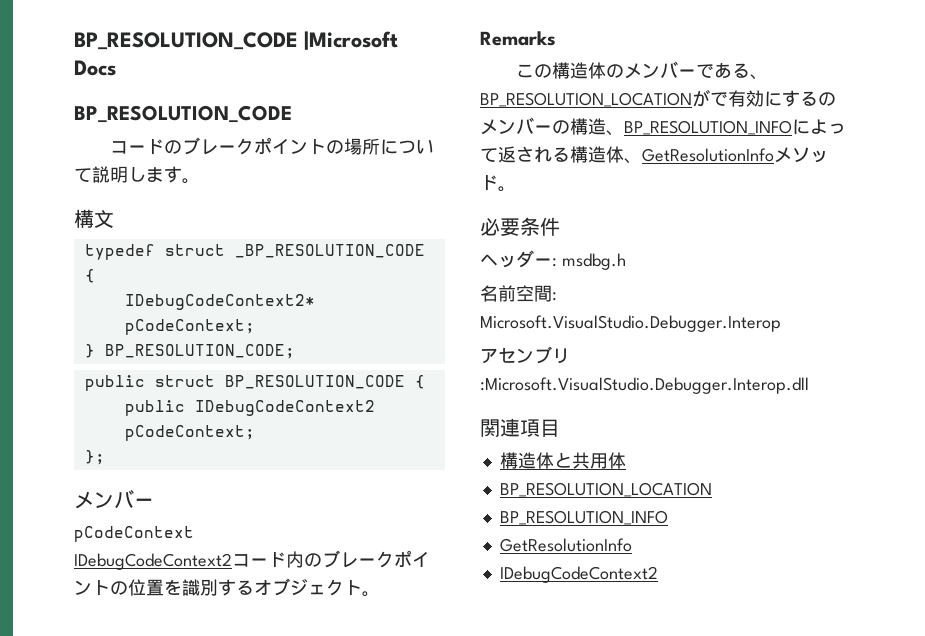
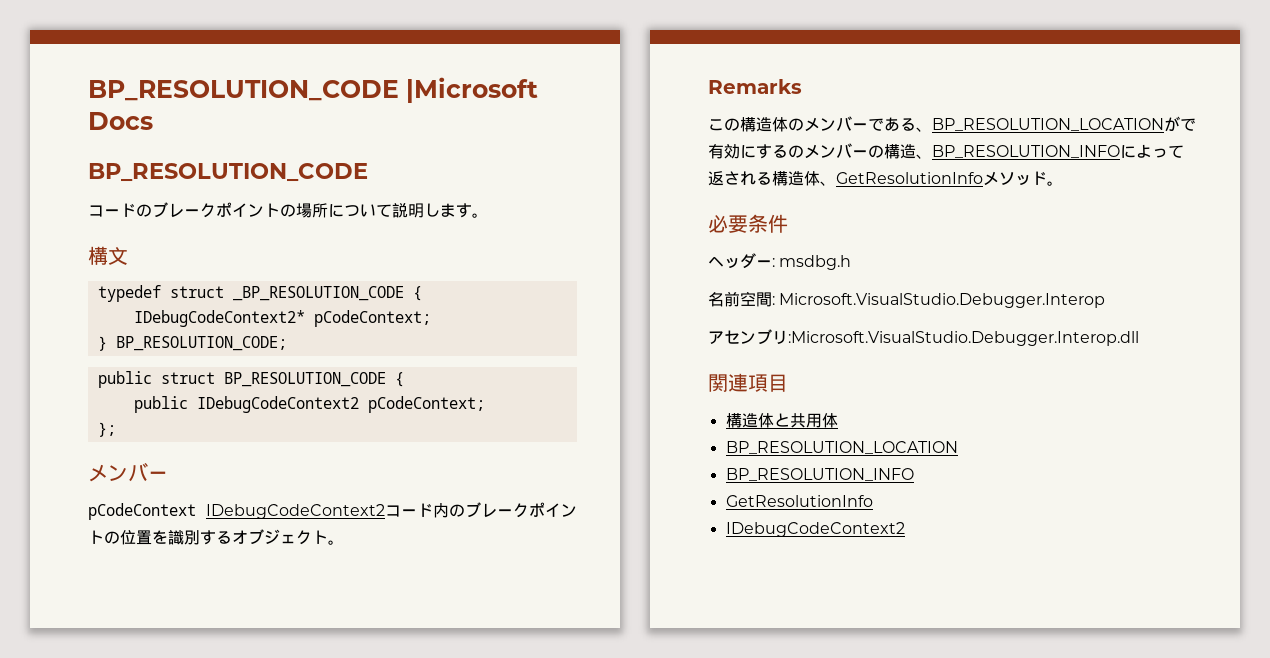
(194, 534) // -> (196, 511) none

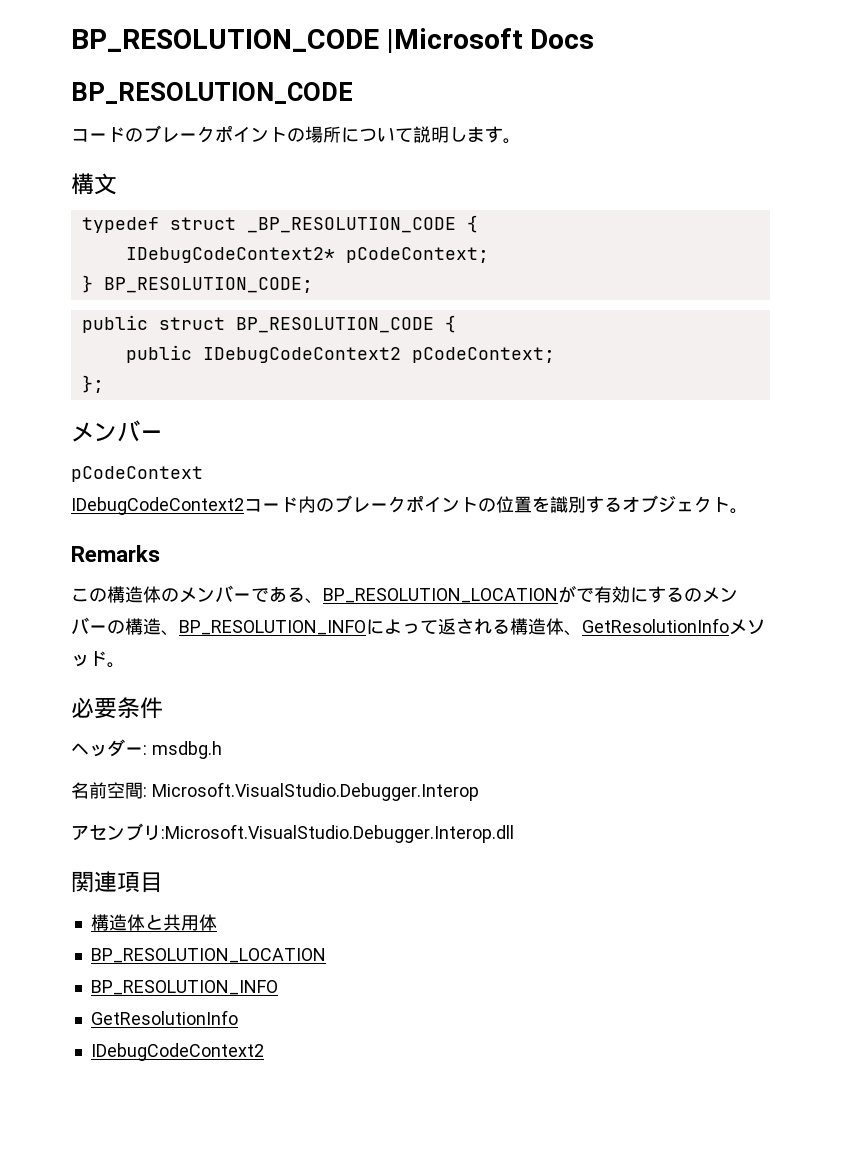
(196, 511) none -> (203, 474) //

